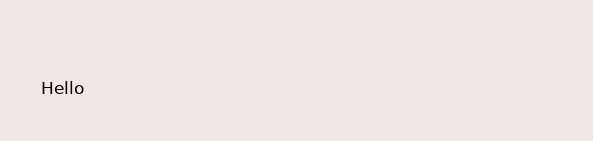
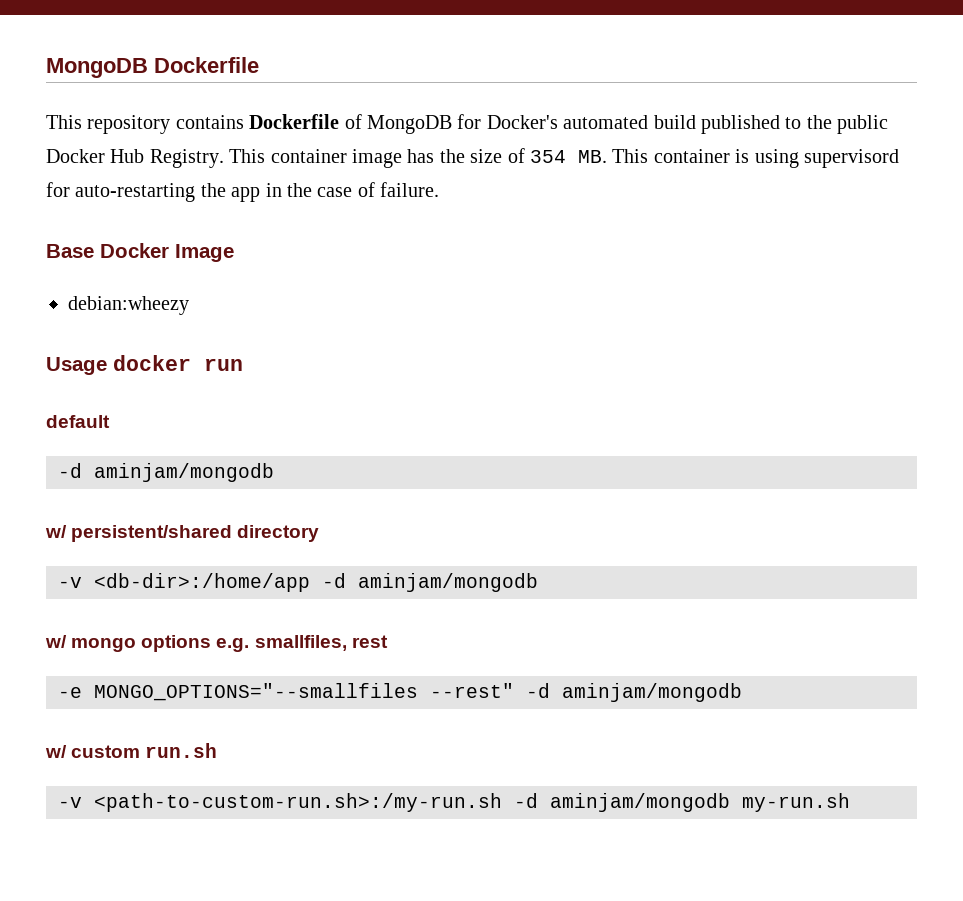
[41,81,84,94] Hello -> [46,57,259,78] [46,114,889,134] [46,148,899,168] [46,182,440,202] [46,243,234,262] [68,296,189,315] [46,355,243,375] [46,415,110,428] [58,463,274,482] [45,525,320,542] [58,573,538,592] [45,635,388,652] [58,683,742,702] [45,743,218,758] [58,793,850,812] MongoDB Dockerfile // This repository contains Dockerfile of MongoDB for Docker's automated build published to the public Docker Hub Registry. This container image has the size of 354 MB. This container is using supervisord for auto-restarting the app in the case of failure. // Base Docker Image // debian:wheezy // Usage docker run // default // -d aminjam/mongodb // w/ persistent/shared directory // -v <db-dir>:/home/app -d aminjam/mongodb // w/ mongo options e.g. smallfiles, rest // -e MONGO_OPTIONS="--smallfiles --rest" -d aminjam/mongodb // w/ custom run.sh // -v <path-to-custom-run.sh>:/my-run.sh -d aminjam/mongodb my-run.sh

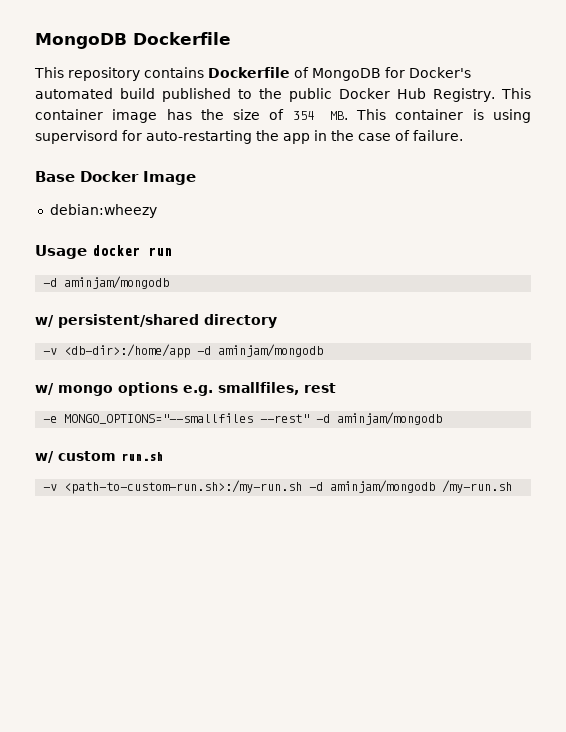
[46,415,110,428] // default -> (172, 251) none
[742,793,850,812] my-run.sh -> [442,480,513,493] /my-run.sh

